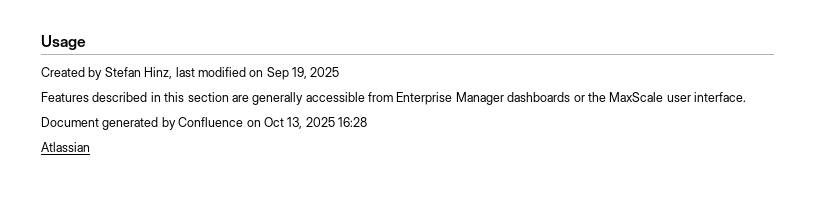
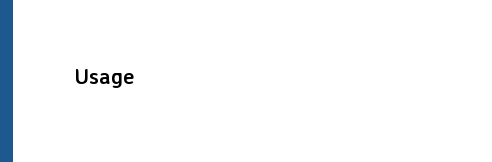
[41,67,340,80] [41,92,746,105] [41,117,367,130] [41,142,90,152] // Created by Stefan Hinz, last modified on Sep 19, 2025 // Features described in this section are generally accessible from Enterprise Manager dashboards or the MaxScale user interface. // Document generated by Confluence on Oct 13, 2025 16:28 // Atlassian -> (135, 78) none

